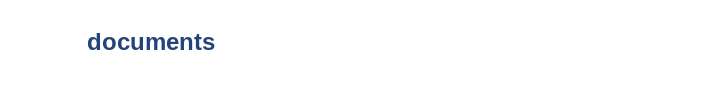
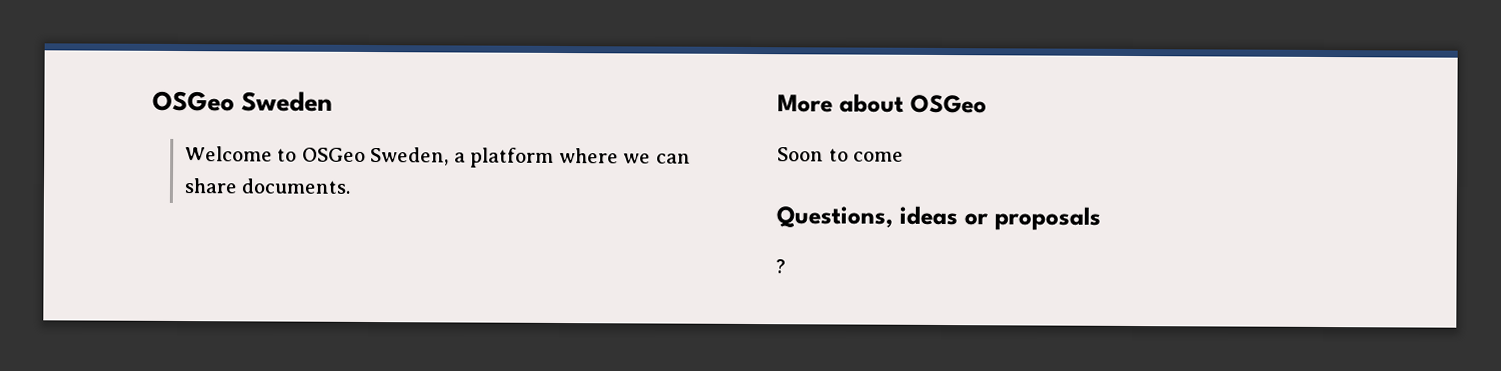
[87,33,215,50] documents -> [152,90,334,112] [184,146,691,168] [183,178,352,194] [777,93,987,114] [777,147,905,162] [776,205,1101,231] [776,259,786,274] OSGeo Sweden // Welcome to OSGeo Sweden, a platform where we can share documents. // More about OSGeo // Soon to come // Questions, ideas or proposals // ?

